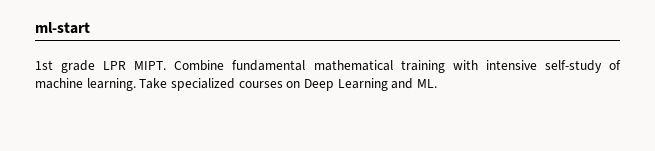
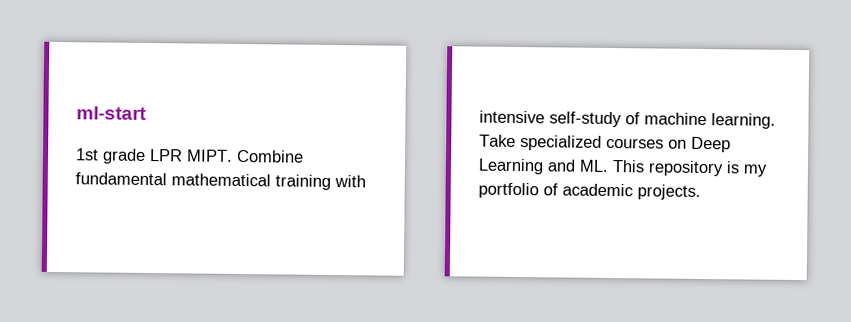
(437, 83) none -> [612,160,767,177] [478,182,701,200] This repository is my portfolio of academic projects.

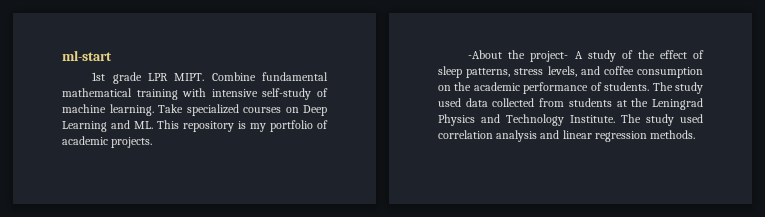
(701, 192) none -> [468,50,704,62] [438,66,703,78] [438,82,703,94] [438,98,703,110] [438,114,703,126] [438,130,696,142] // -About the project- A study of the effect of sleep patterns, stress levels, and coffee consumption on the academic performance of students. The study used data collected from students at the Leningrad Physics and Technology Institute. The study used correlation analysis and linear regression methods.

